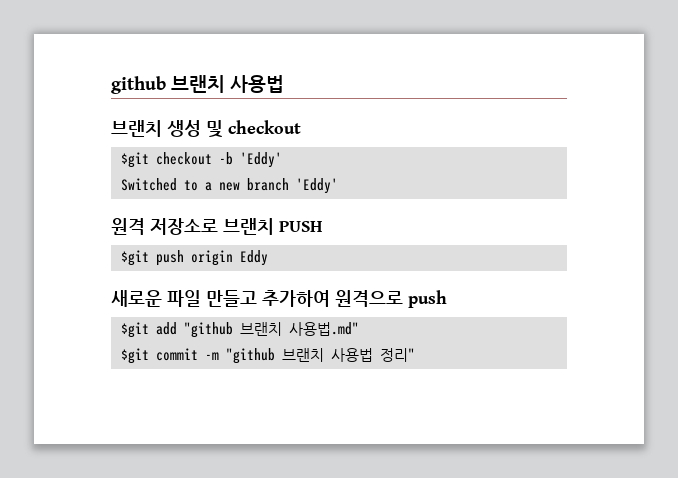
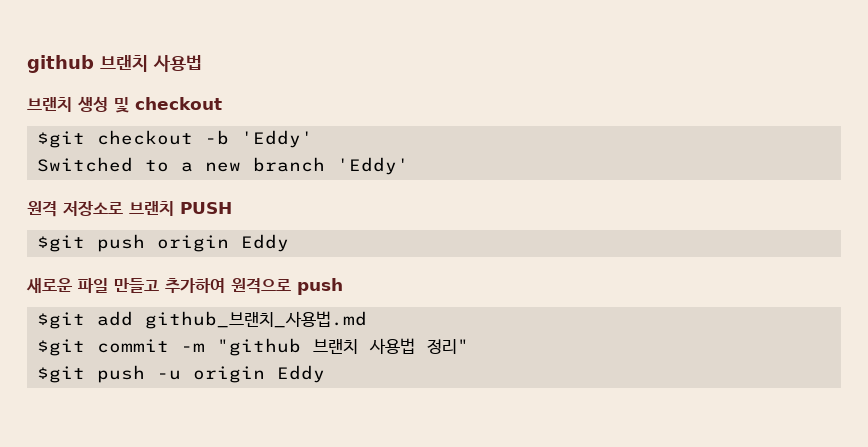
[183,322,359,338] "github 브랜치 사용법.md" -> [144,311,367,329] github_브랜치_사용법.md
(415, 355) none -> [36,365,325,383] // $git push -u origin Eddy

